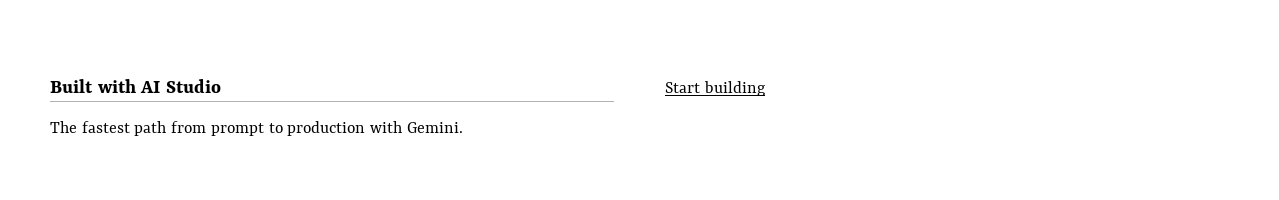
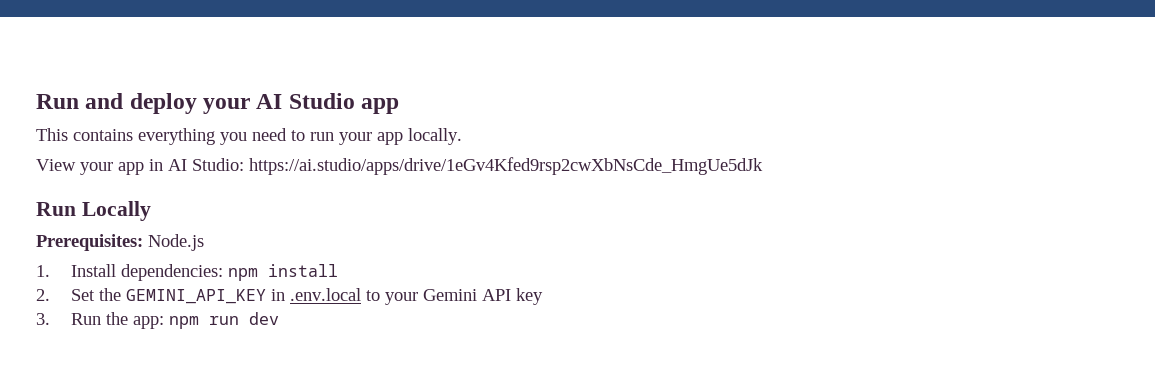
[50,79,221,93] [50,121,463,136] [665,81,766,96] Built with AI Studio // The fastest path from prompt to production with Gemini. // Start building -> [36,93,400,114] [36,128,462,145] [36,157,763,175] [36,201,151,221] [36,234,204,251] [36,264,339,281] [36,288,544,305] [36,312,280,329] Run and deploy your AI Studio app // This contains everything you need to run your app locally. // View your app in AI Studio: https://ai.studio/apps/drive/1eGv4Kfed9rsp2cwXbNsCde_HmgUe5dJk // Run Locally // Prerequisites: Node.js // 1. Install dependencies: npm install // 2. Set the GEMINI_API_KEY in .env.local to your Gemini API key // 3. Run the app: npm run dev

